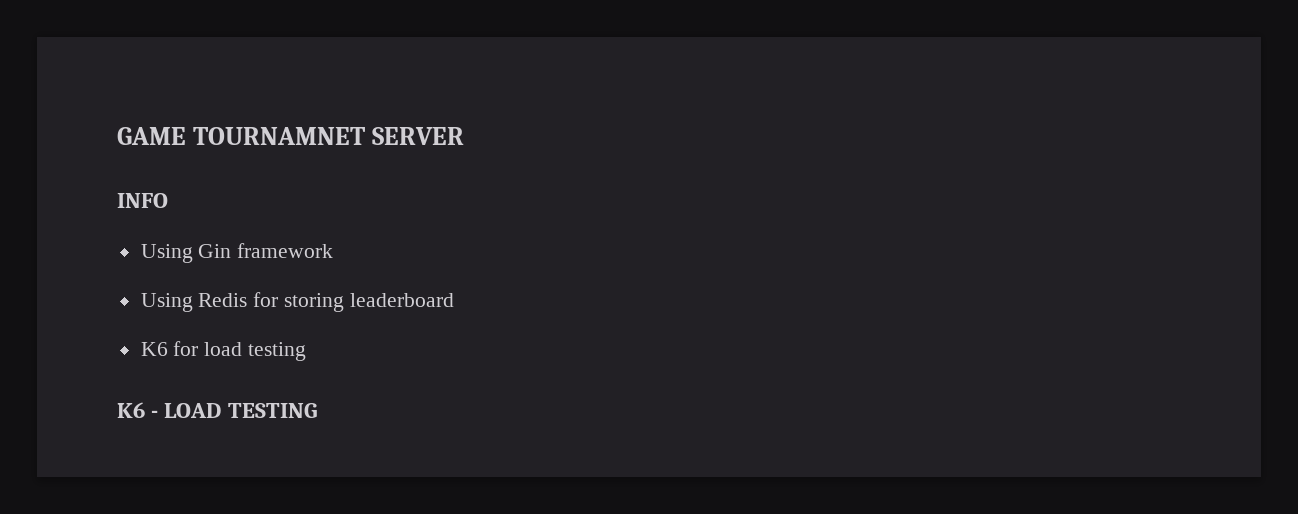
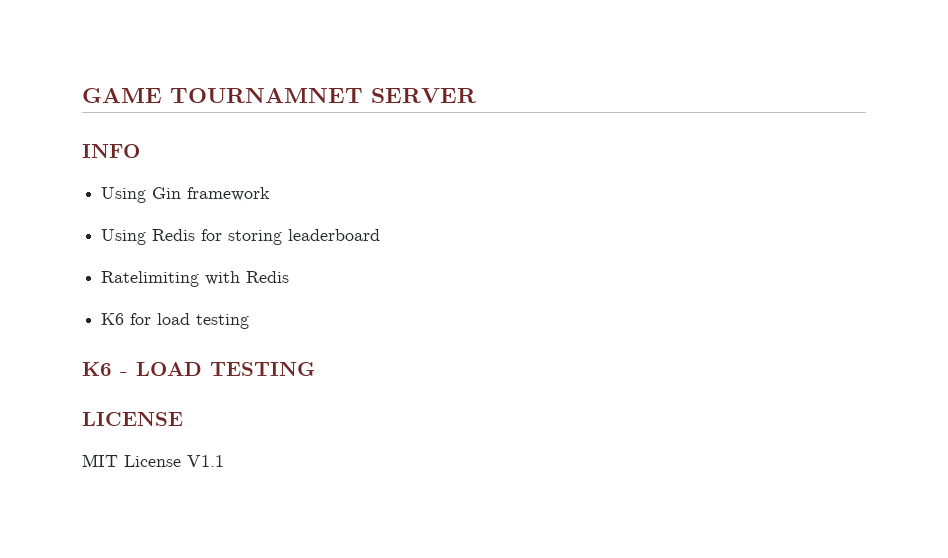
(454, 300) none -> [101,271,290,287] // Ratelimiting with Redis
(317, 410) none -> [82,412,183,426] [82,454,224,467] // LICENSE // MIT License V1.1

